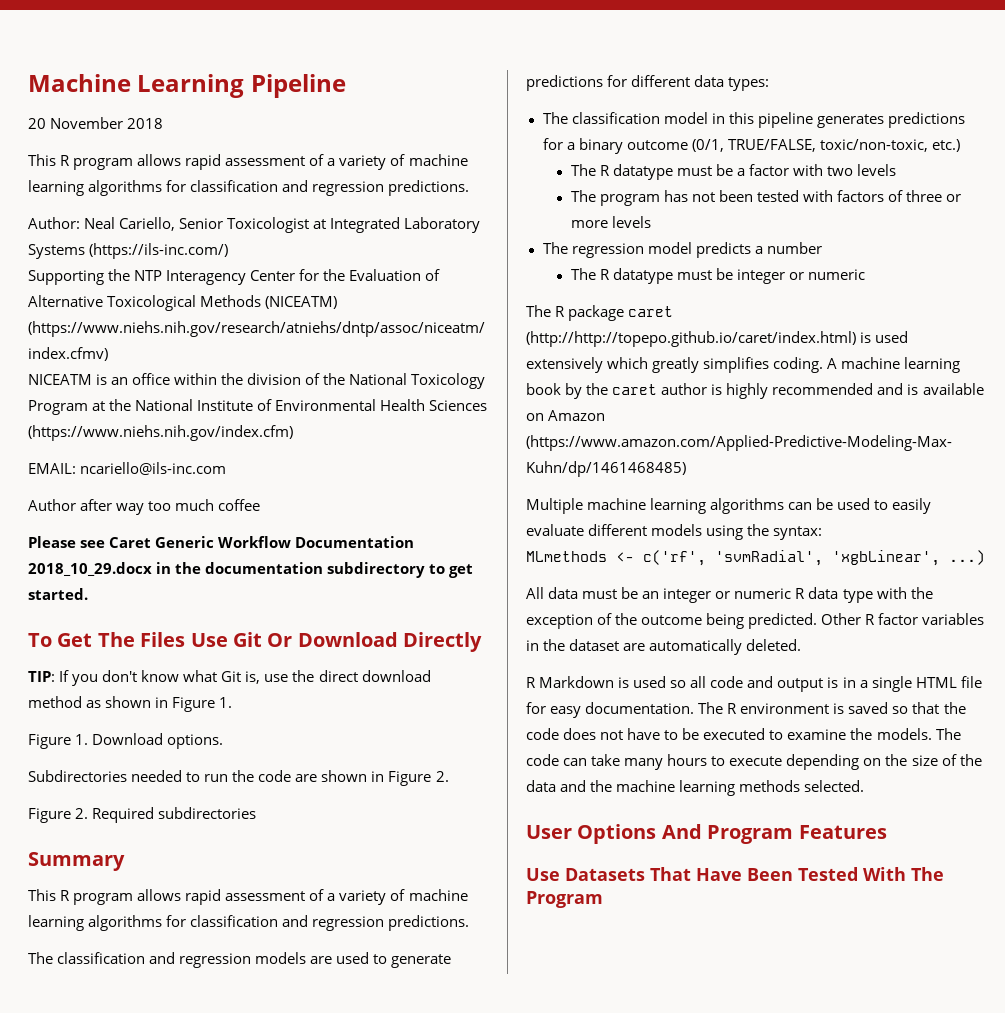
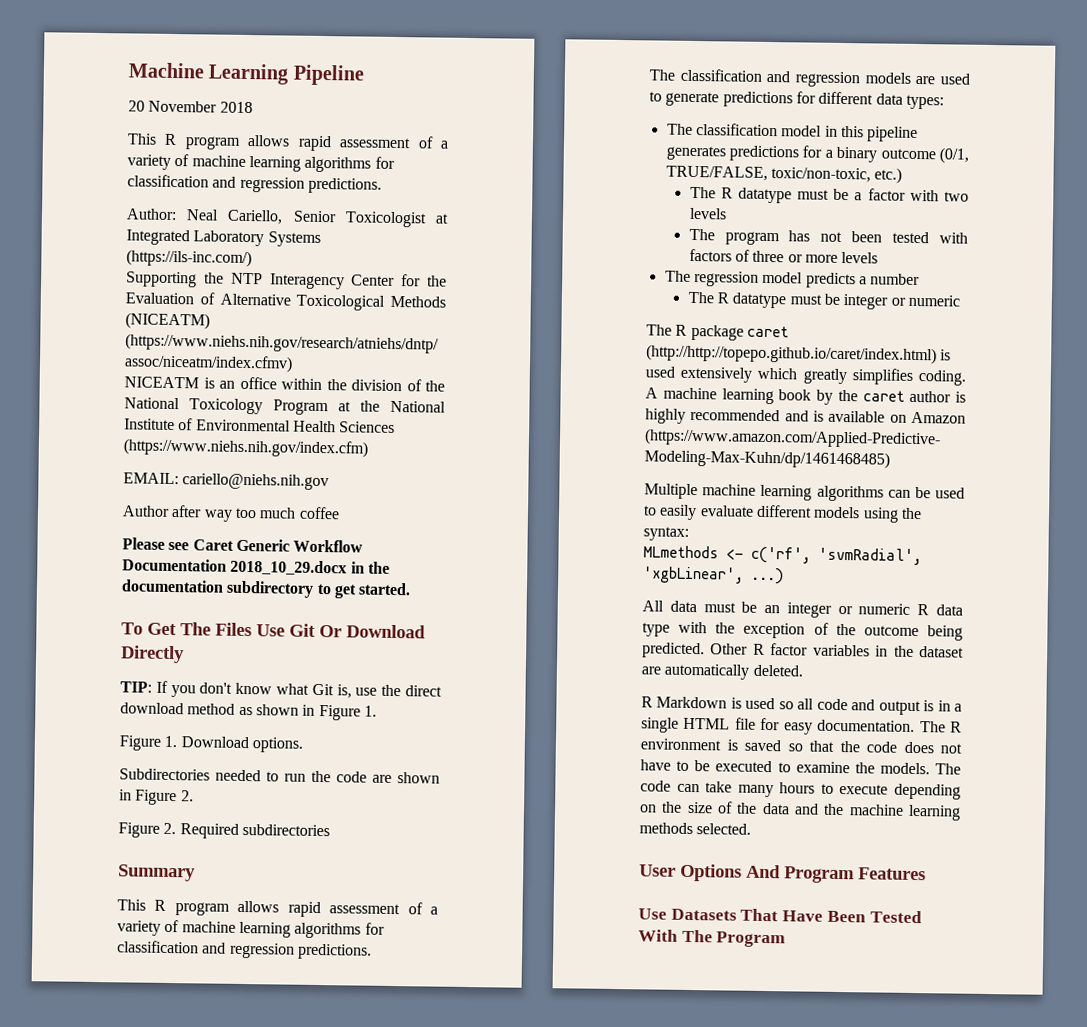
[80,462,227,475] ncariello@ils-inc.com -> [182,473,330,491] cariello@niehs.nih.gov

